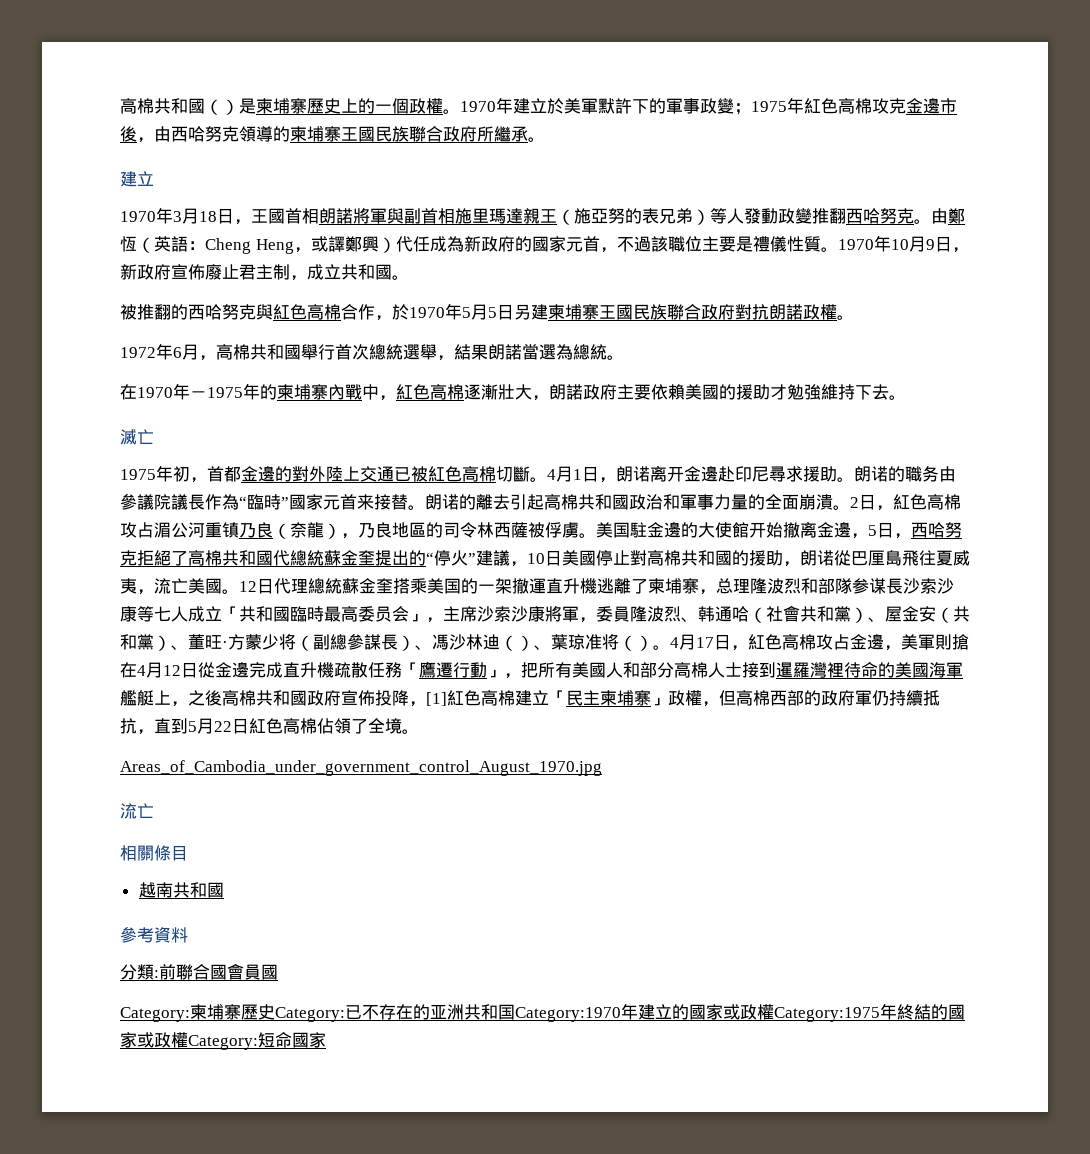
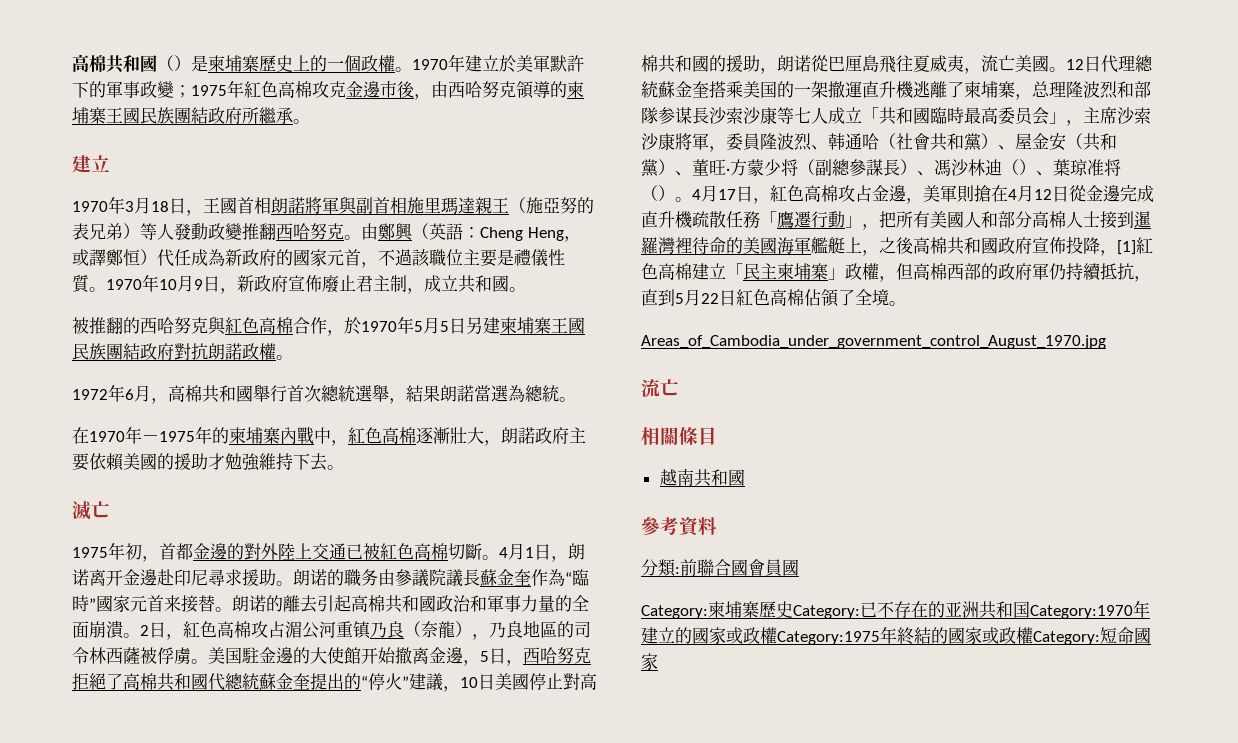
[409,126,443,142] 聯合 -> [174,107,208,124] 團結
[120,236,137,252] 恆 -> [395,223,413,241] 興
[361,236,379,252] 興 -> [123,249,140,266] 恒
[667,304,701,320] 聯合 -> [106,343,140,360] 團結
(205, 502) none -> [480,569,531,586] 蘇金奎

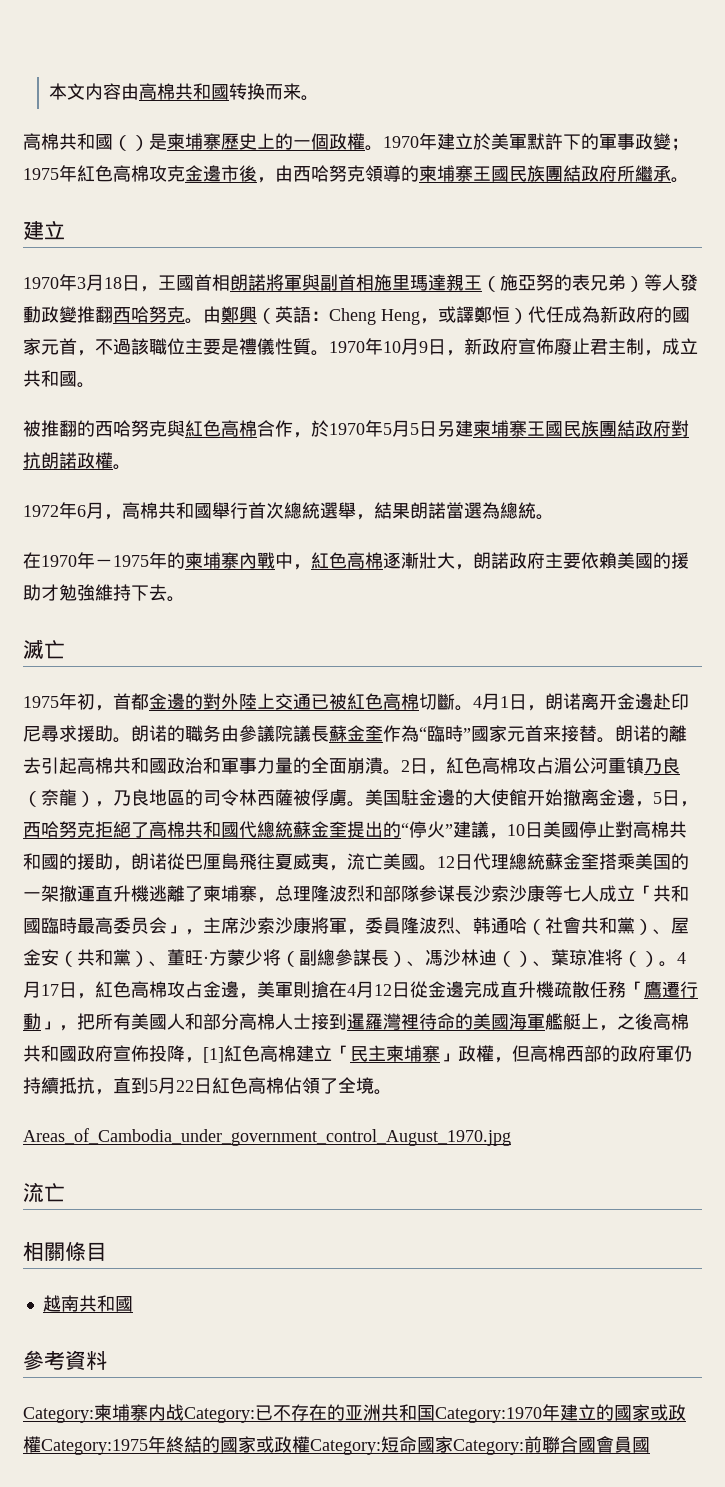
(72, 63) none -> [49,83,320,101] 本文内容由高棉共和國转换而来。 //
[641,559,799,577] // 分類:前聯合國會員國 -> (107, 1360) none
[759,601,793,618] 歷史 -> [148,1404,184,1421] 内战
(658, 662) none -> [453,1436,650,1455] Category:前聯合國會員國

